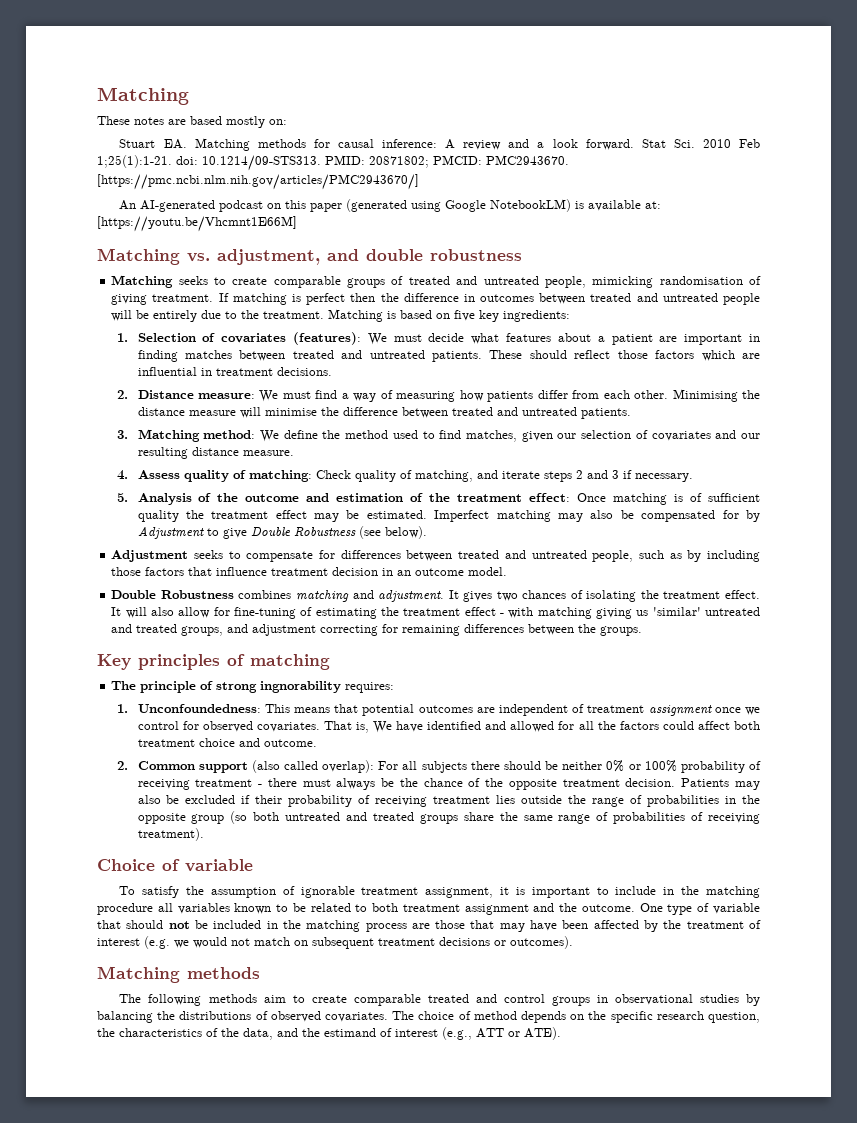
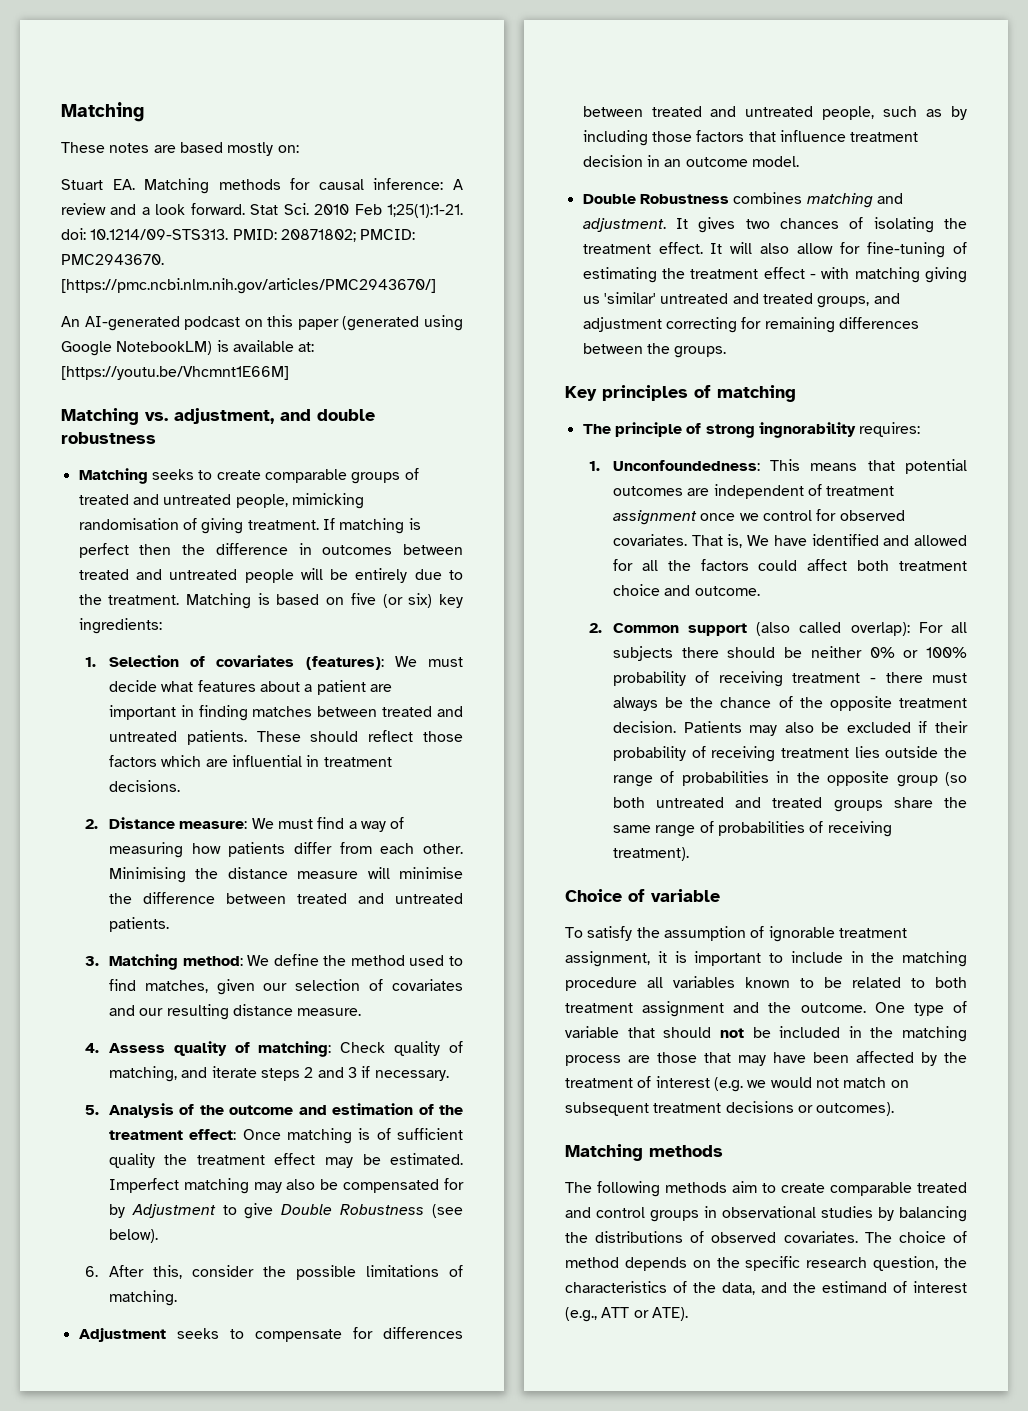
(476, 315) none -> [382,593,433,608] (or six)
(427, 532) none -> [84,1265,463,1280] [108,1290,177,1306] // 6. After this, consider the possible limitations of matching.

